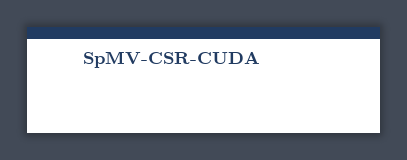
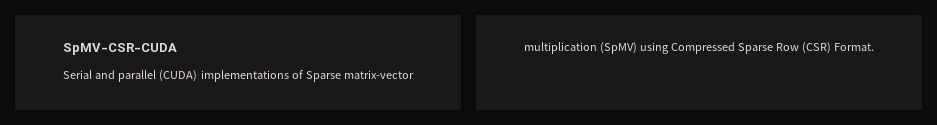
(260, 59) none -> [63,70,414,82] [524,42,874,54] // Serial and parallel (CUDA) implementations of Sparse matrix-vector multiplication (SpMV) using Compressed Sparse Row (CSR) Format.

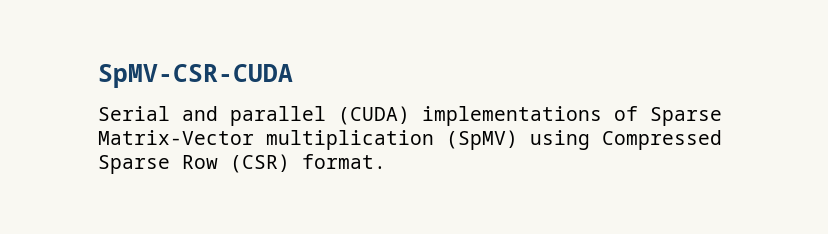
[344,70,414,79] matrix-vector -> [98,130,254,145] Matrix-Vector
[833,43,874,51] Format. -> [302,154,386,169] format.

